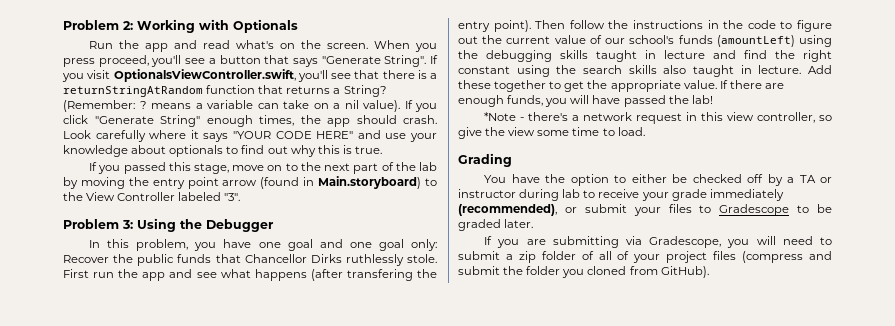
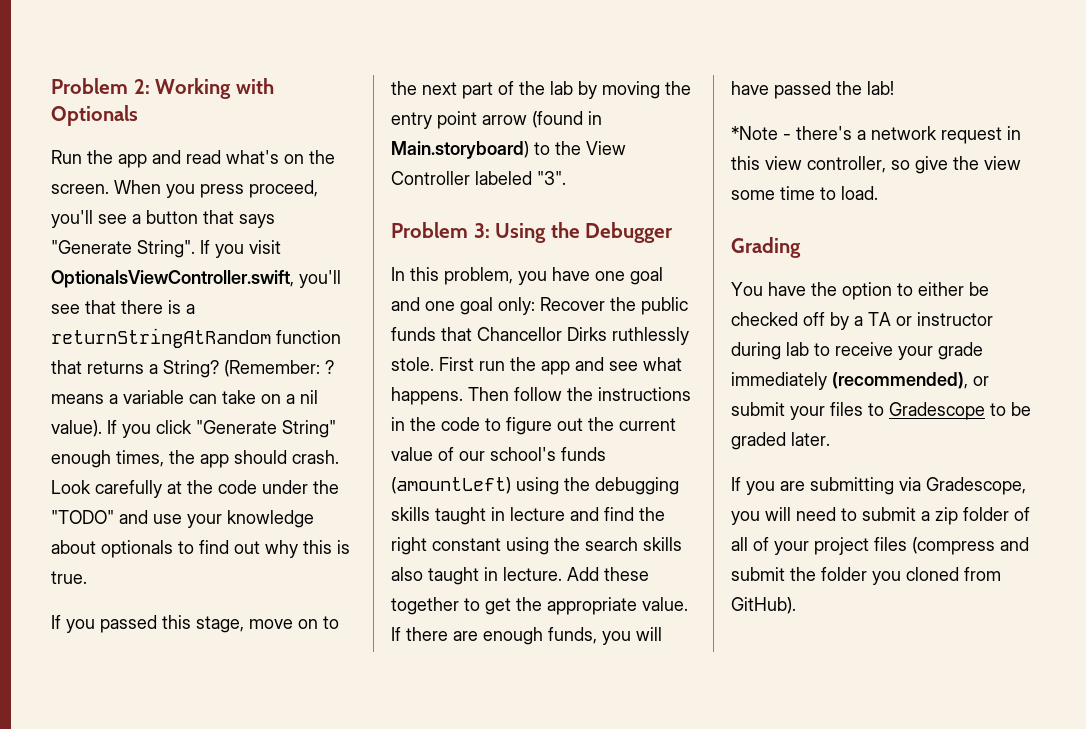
[149,130,354,142] where it says "YOUR CODE HERE" -> [167,480,339,494] [51,510,114,524] at the code under the "TODO"
[254,269,437,281] [458,20,531,32] happens (after transfering the entry point). -> [391,387,463,405] happens.

